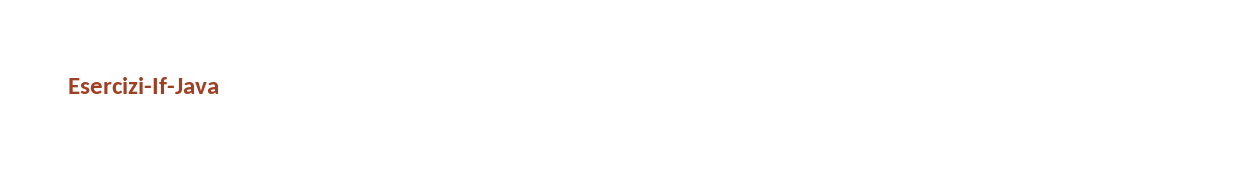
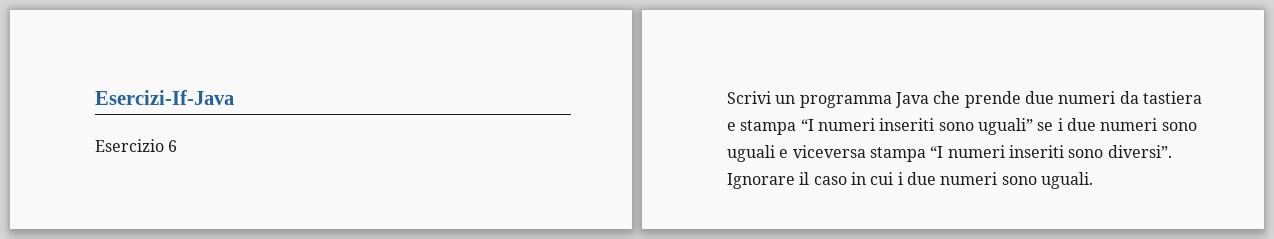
(219, 85) none -> [95,139,178,152] [727,91,1202,108] [727,118,1197,135] [727,145,1172,162] [727,172,1093,189] // Esercizio 6 // Scrivi un programma Java che prende due numeri da tastiera e stampa “I numeri inseriti sono uguali” se i due numeri sono uguali e viceversa stampa “I numeri inseriti sono diversi”. Ignorare il caso in cui i due numeri sono uguali.

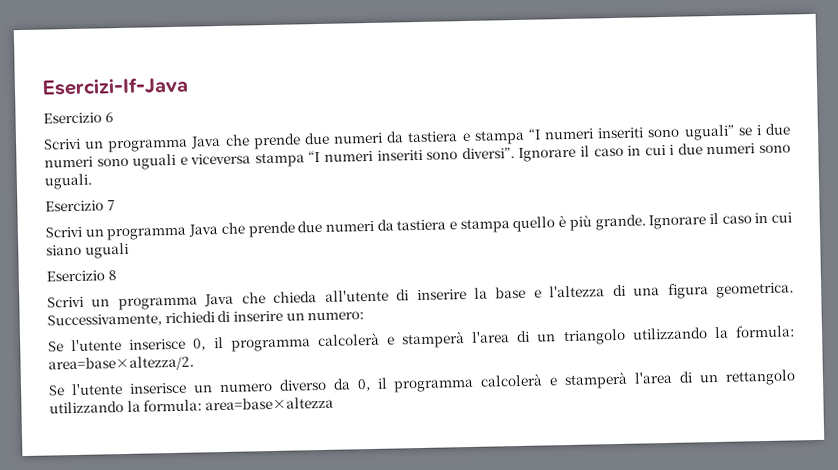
(1093, 180) none -> [45,200,115,212] [45,212,793,241] [46,242,129,259] [46,270,117,282] [47,282,794,311] [47,310,365,328] [48,325,795,352] [48,355,194,373] [48,369,796,396] [49,396,334,414] // Esercizio 7 // Scrivi un programma Java che prende due numeri da tastiera e stampa quello è più grande. Ignorare il caso in cui siano uguali // Esercizio 8 // Scrivi un programma Java che chieda all'utente di inserire la base e l'altezza di una figura geometrica. Successivamente, richiedi di inserire un numero: // Se l'utente inserisce 0, il programma calcolerà e stamperà l'area di un triangolo utilizzando la formula: area=base×altezza/2. // Se l'utente inserisce un numero diverso da 0, il programma calcolerà e stamperà l'area di un rettangolo utilizzando la formula: area=base×altezza

